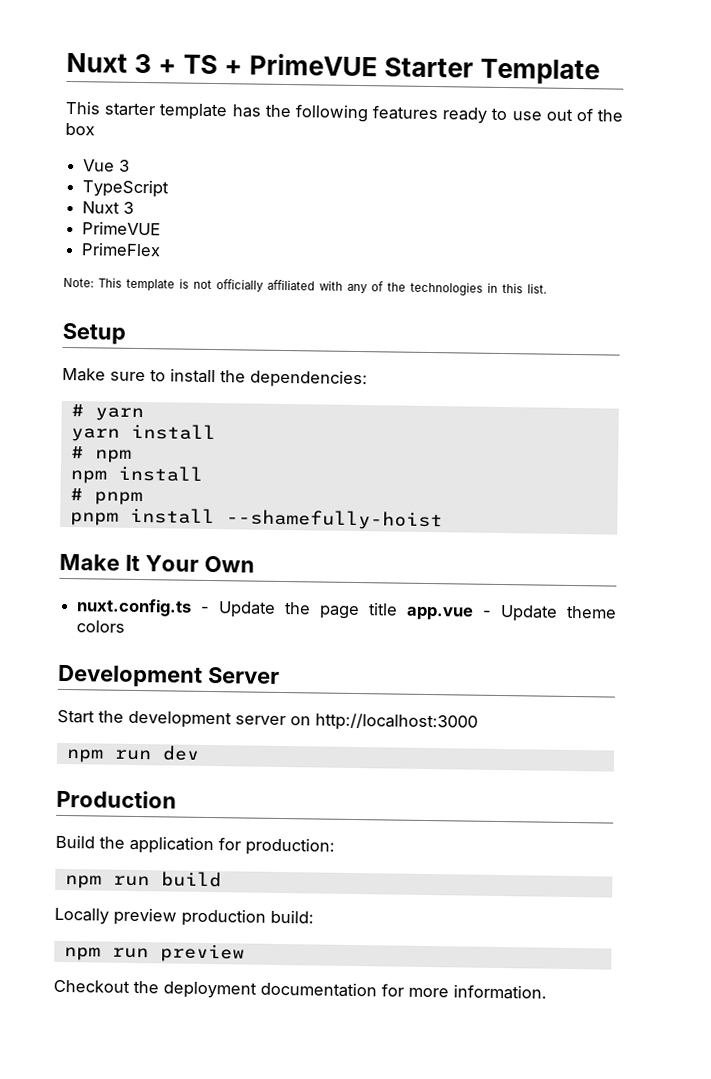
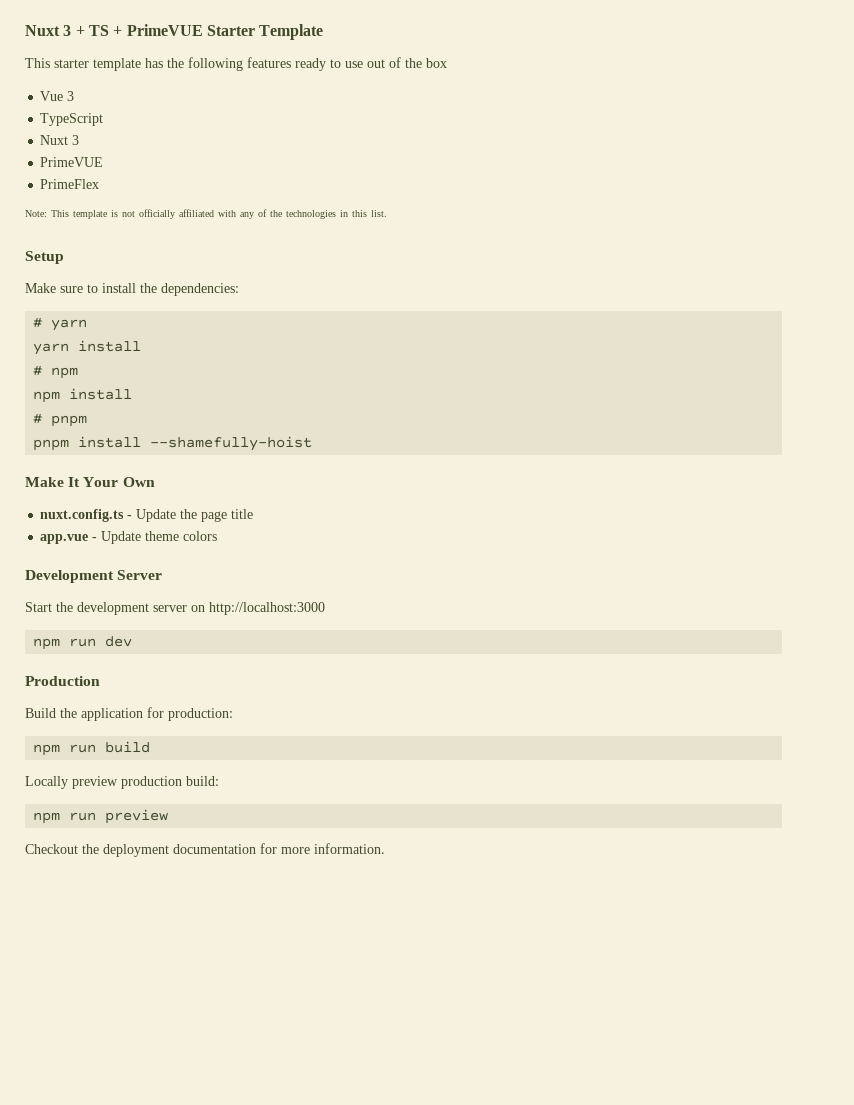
(399, 609) none -> (254, 514) //

